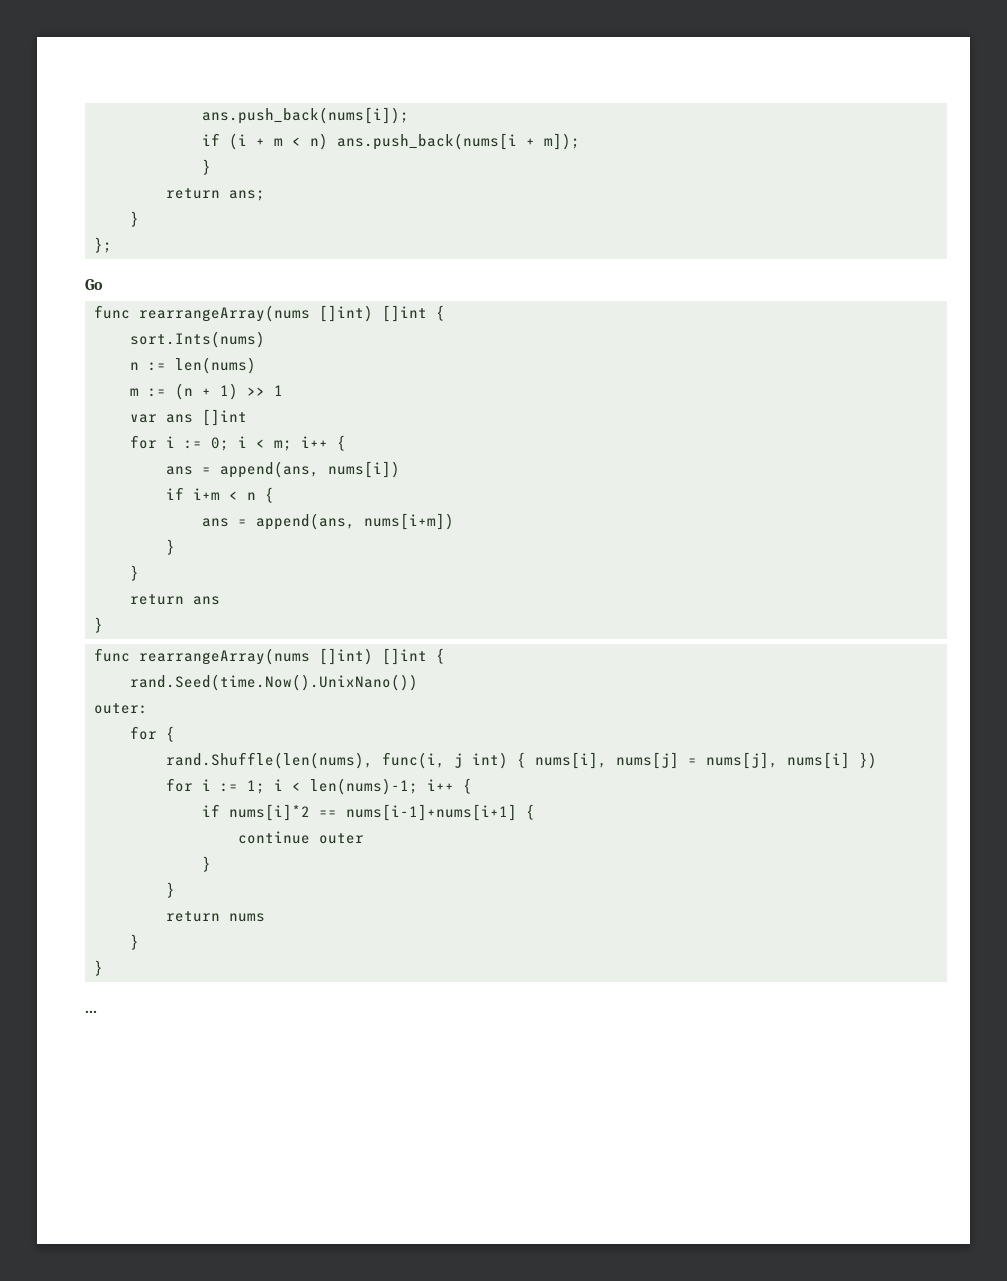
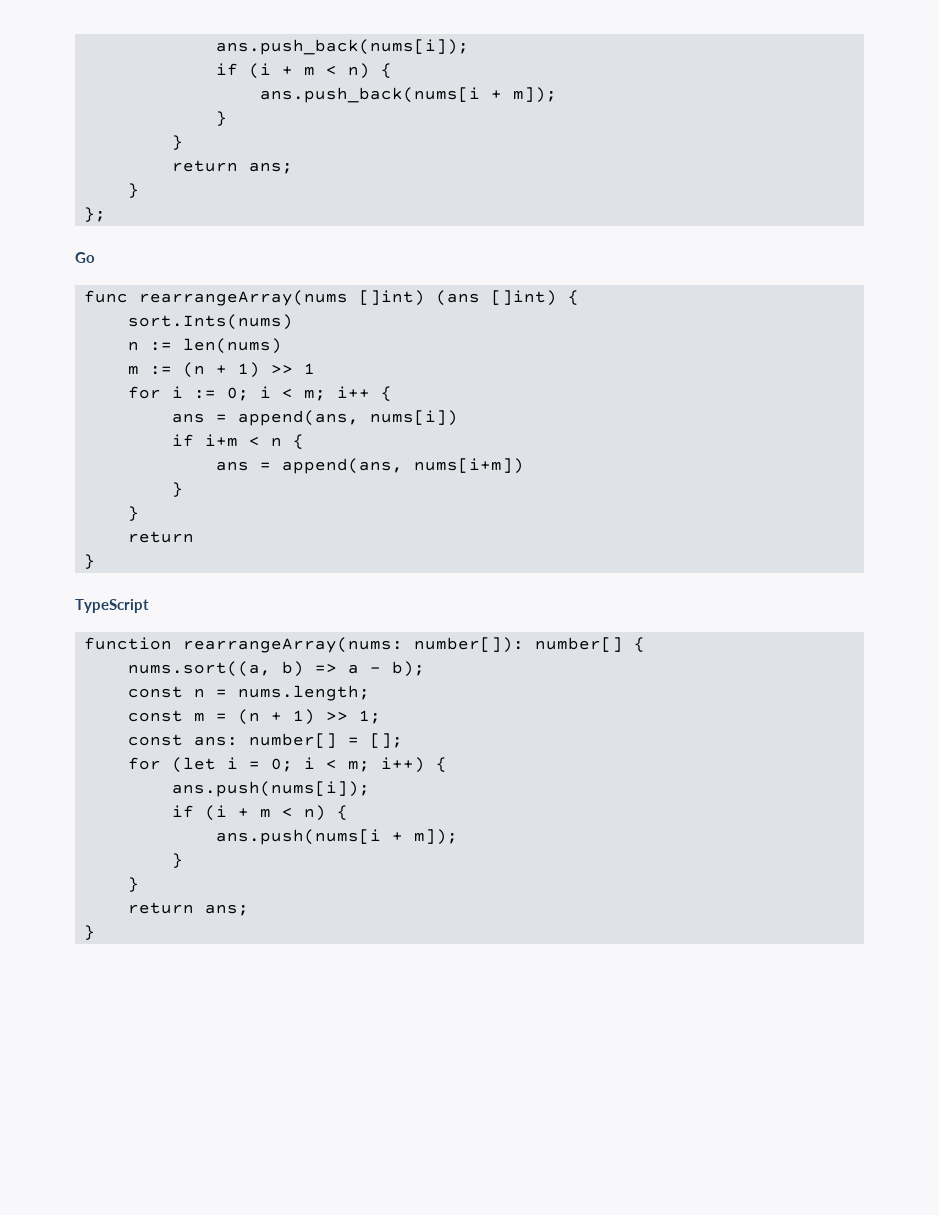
(329, 141) none -> [380,63,392,78] { //
(212, 167) none -> [171,135,183,150] // }
[382,305,428,322] []int -> [435,290,557,306] (ans []int)
[130,409,248,426] // var ans []int -> (315, 368) none
[193,596,221,605] [94,617,104,633] [94,648,446,665] [130,674,419,691] [94,703,149,714] [130,726,176,742] [166,752,878,769] [166,778,473,795] [202,804,536,821] [238,831,365,844] [202,856,212,872] [166,882,176,898] [166,911,266,922] [130,934,140,950] [94,960,104,976] [85,1010,97,1013] ans // } // func rearrangeArray(nums []int) []int { // rand.Seed(time.Now().UnixNano()) // outer: // for { // rand.Shuffle(len(nums), func(i, j int) { nums[i], nums[j] = nums[j], nums[i] }) // for i := 1; i < len(nums)-1; i++ { // if nums[i]*2 == nums[i-1]+nums[i+1] { // continue outer // } // } // return nums // } // } // ... -> [83,554,95,569] [75,599,149,613] [83,637,645,653] [127,661,425,677] [127,685,370,701] [127,709,381,725] [127,733,403,748] [127,757,447,773] [171,781,370,797] [171,805,348,821] [215,829,458,845] [171,853,183,868] [127,877,139,892] [127,902,249,916] [83,925,95,940] // } // TypeScript // function rearrangeArray(nums: number[]): number[] { // nums.sort((a, b) => a - b); // const n = nums.length; // const m = (n + 1) >> 1; // const ans: number[] = []; // for (let i = 0; i < m; i++) { // ans.push(nums[i]); // if (i + m < n) { // ans.push(nums[i + m]); // } // } // return ans; // }

